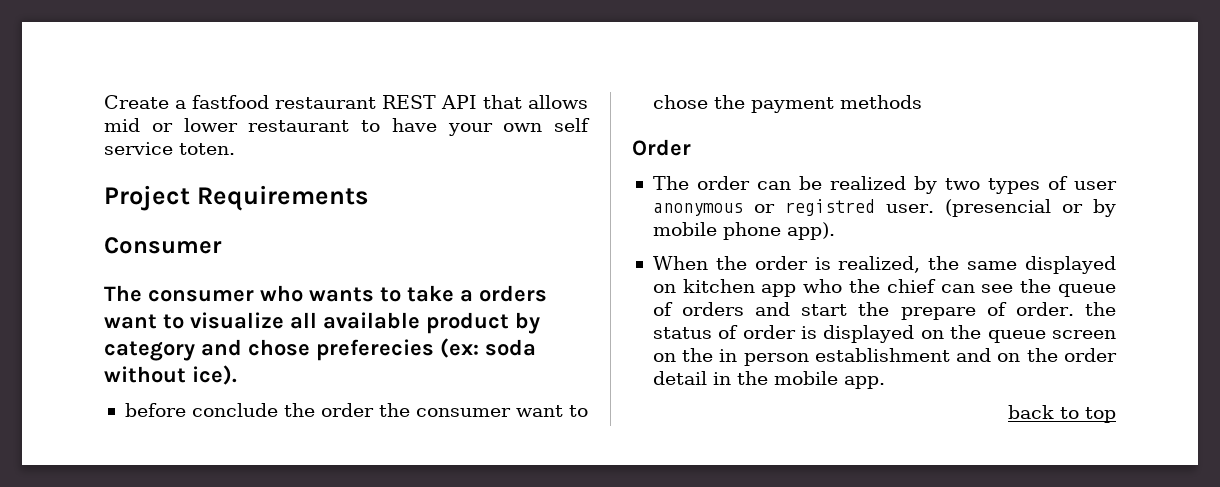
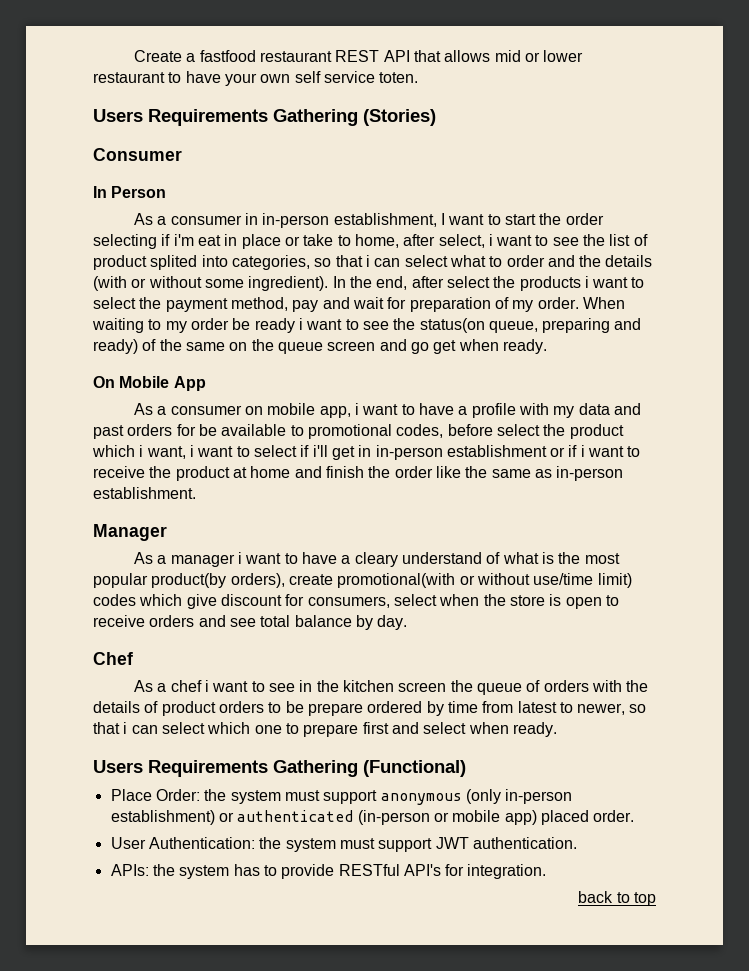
[104,185,368,211] Project Requirements -> [93,109,436,126] Users Requirements Gathering (Stories)
[104,285,547,302] [104,312,540,334] [104,338,536,361] [104,365,237,385] [124,403,588,417] [652,95,922,113] [632,139,691,156] [652,176,1117,194] [652,199,1116,217] [652,222,835,240] [652,256,1116,274] [652,279,1116,297] [652,302,1116,320] [652,325,1116,343] [652,348,1117,366] [652,371,885,389] The consumer who wants to take a orders want to visualize all available product by category and chose preferecies (ex: soda without ice). // before conclude the order the consumer want to chose the payment methods // Order // The order can be realized by two types of user anonymous or registred user. (presencial or by mobile phone app). // When the order is realized, the same displayed on kitchen app who the chief can see the queue of orders and start the prepare of order. the status of order is displayed on the queue screen on the in person establishment and on the order detail in the mobile app. -> [93,186,167,198] [134,213,604,228] [93,234,648,249] [93,255,653,270] [93,276,645,291] [93,297,625,312] [92,318,642,333] [93,339,547,354] [93,376,206,391] [134,403,641,418] [93,424,624,439] [92,445,641,460] [93,466,624,481] [93,487,196,499] [93,524,167,541] [134,552,620,567] [93,573,632,588] [93,594,619,609] [93,615,408,630] [93,652,133,665] [134,680,649,695] [93,701,647,716] [93,722,557,737] [93,760,466,777] [110,789,573,805] [110,810,635,825] [110,837,577,852] [110,864,547,879] In Person // As a consumer in in-person establishment, I want to start the order selecting if i'm eat in place or take to home, after select, i want to see the list of product splited into categories, so that i can select what to order and the details (with or without some ingredient). In the end, after select the products i want to select the payment method, pay and wait for preparation of my order. When waiting to my order be ready i want to see the status(on queue, preparing and ready) of the same on the queue screen and go get when ready. // On Mobile App // As a consumer on mobile app, i want to have a profile with my data and past orders for be available to promotional codes, before select the product which i want, i want to select if i'll get in in-person establishment or if i want to receive the product at home and finish the order like the same as in-person establishment. // Manager // As a manager i want to have a cleary understand of what is the most popular product(by orders), create promotional(with or without use/time limit) codes which give discount for consumers, select when the store is open to receive orders and see total balance by day. // Chef // As a chef i want to see in the kitchen screen the queue of orders with the details of product orders to be prepare ordered by time from latest to newer, so that i can select which one to prepare first and select when ready. // Users Requirements Gathering (Functional) // Place Order: the system must support anonymous (only in-person establishment) or authenticated (in-person or mobile app) placed order. // User Authentication: the system must support JWT authentication. // APIs: the system has to provide RESTful API's for integration.

